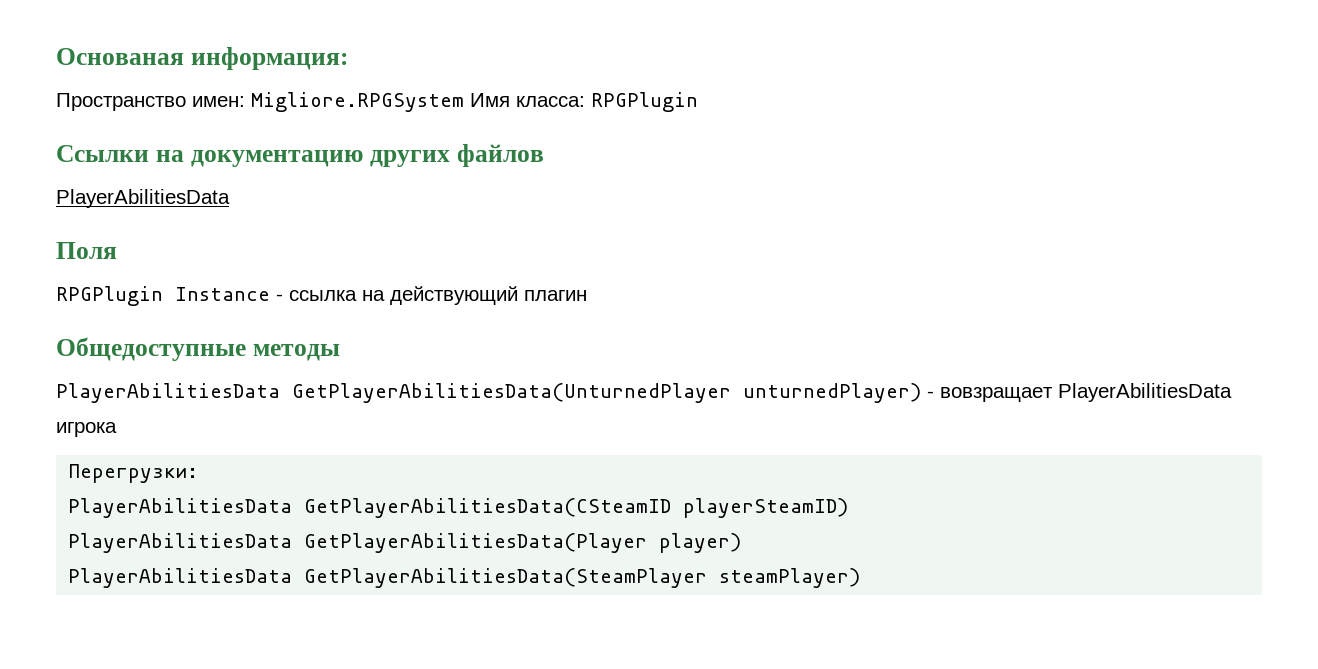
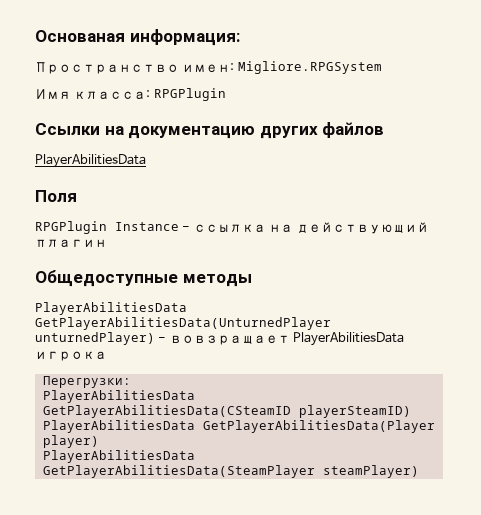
(464, 102) none -> (382, 67) //

